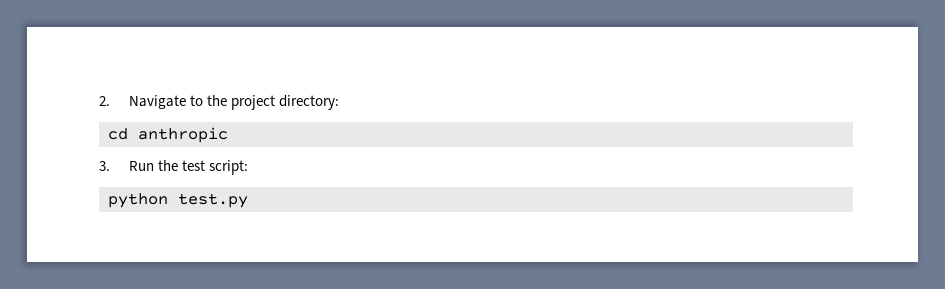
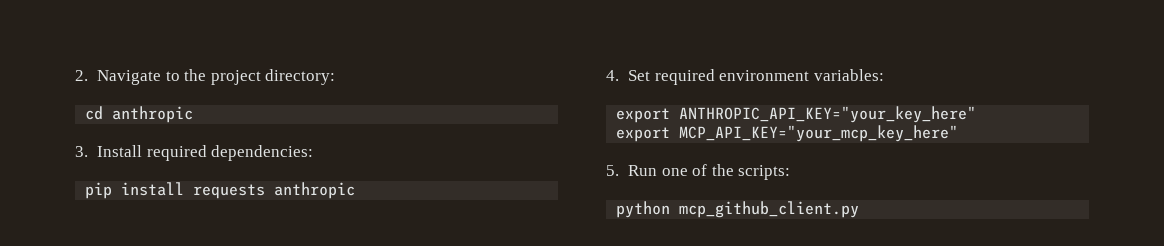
[128,160,248,175] Run the test script: -> [96,145,314,161] [85,182,356,199] [606,69,884,85] [616,106,977,123] [616,125,959,142] [606,164,791,180] Install required dependencies: // pip install requests anthropic // 4. Set required environment variables: // export ANTHROPIC_API_KEY="your_key_here" // export MCP_API_KEY="your_mcp_key_here" // 5. Run one of the scripts:
[178,193,248,208] test.py -> [679,201,860,218] mcp_github_client.py

